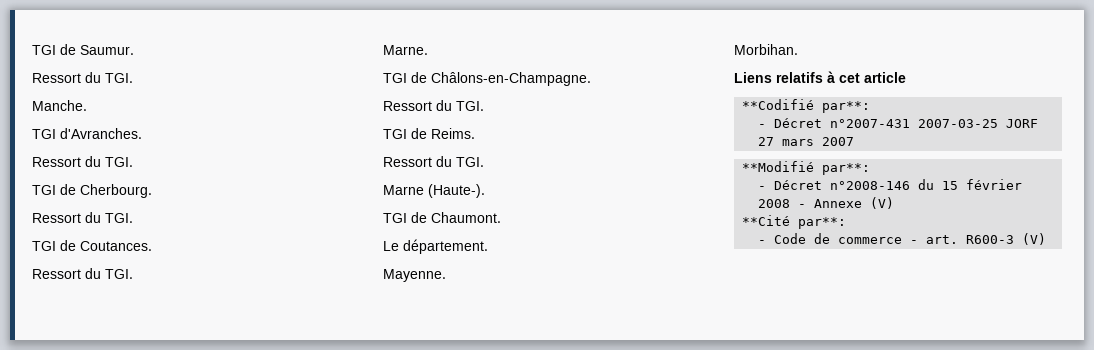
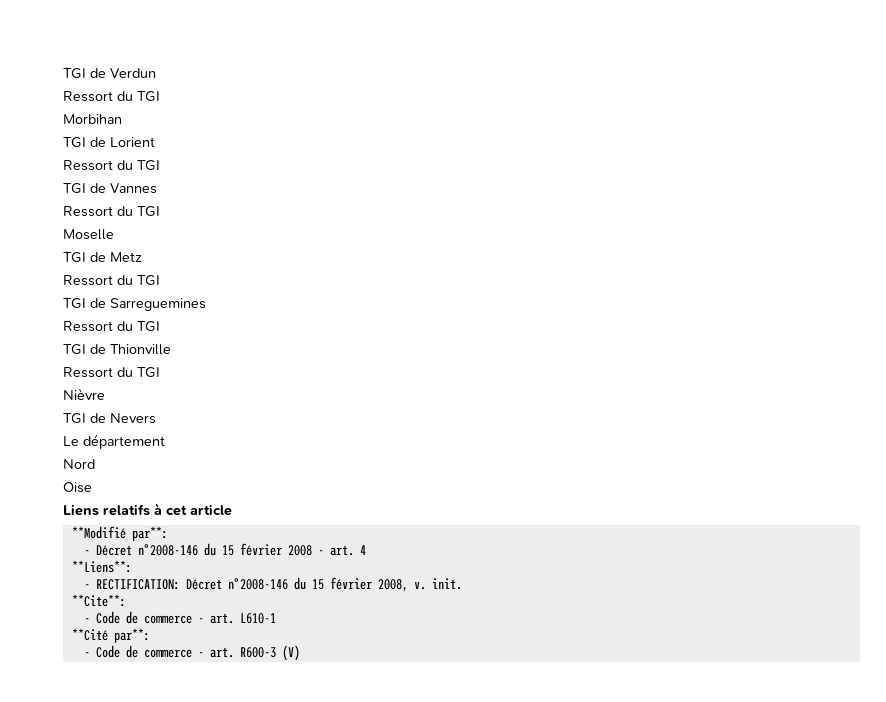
[32,44,134,55] [32,72,133,83] [32,100,87,111] [32,128,142,139] [32,156,133,167] [32,184,152,198] [32,212,133,223] [32,240,152,251] [32,268,133,279] [383,45,428,55] [383,72,591,86] [383,100,484,111] [383,128,475,139] [383,156,484,167] [383,184,485,198] [383,212,501,223] TGI de Saumur. // Ressort du TGI. // Manche. // TGI d'Avranches. // Ressort du TGI. // TGI de Cherbourg. // Ressort du TGI. // TGI de Coutances. // Ressort du TGI. // Marne. // TGI de Châlons-en-Champagne. // Ressort du TGI. // TGI de Reims. // Ressort du TGI. // Marne (Haute-). // TGI de Chaumont. -> [63,68,156,79] [63,91,160,102] [63,114,122,124] [63,137,155,148] [63,160,160,171] [63,183,157,194] [63,206,160,217] [63,229,114,240] [63,252,142,263] [63,275,160,286] [63,298,206,311] [63,321,160,332] [63,344,171,355] [63,367,160,378] [63,388,105,400] [63,413,156,424] TGI de Verdun // Ressort du TGI // Morbihan // TGI de Lorient // Ressort du TGI // TGI de Vannes // Ressort du TGI // Moselle // TGI de Metz // Ressort du TGI // TGI de Sarreguemines // Ressort du TGI // TGI de Thionville // Ressort du TGI // Nièvre // TGI de Nevers
[403,239,488,254] [383,269,446,282] [734,44,798,55] département. // Mayenne. // Morbihan. -> [83,434,165,449] [63,459,95,469] [63,482,92,493] département // Nord // Oise
[742,99,871,113] [758,118,1039,128] [758,137,855,146] // **Codifié par**: // - Décret n°2007-431 2007-03-25 JORF 27 mars 2007 -> (232, 510) none
[814,197,895,209] Annexe (V) -> [329,545,366,556] [71,560,132,573] [83,577,462,592] [71,594,126,607] [83,611,276,624] art. 4 // **Liens**: // - RECTIFICATION: Décret n°2008-146 du 15 février 2008, v. init. // **Cite**: // - Code de commerce - art. L610-1

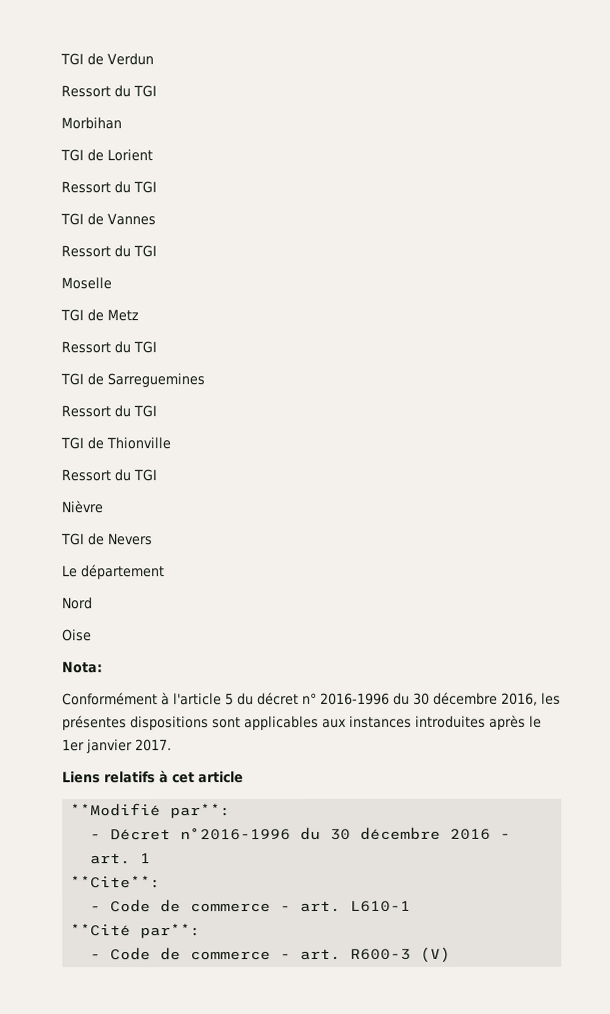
(92, 487) none -> [62,661,103,674] [62,691,561,706] [62,714,542,731] [62,739,172,754] // Nota: // Conformément à l'article 5 du décret n° 2016-1996 du 30 décembre 2016, les présentes dispositions sont applicables aux instances introduites après le 1er janvier 2017.
[137,543,366,556] [71,560,132,573] [83,577,462,592] n°2008-146 du 15 février 2008 - art. 4 // **Liens**: // - RECTIFICATION: Décret n°2008-146 du 15 février 2008, v. init. -> [180,826,512,841] [90,853,152,865] n°2016-1996 du 30 décembre 2016 - art. 1

